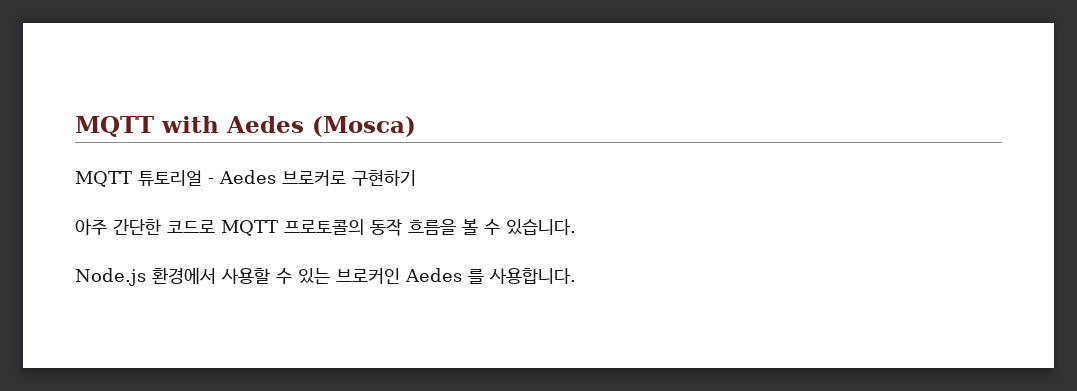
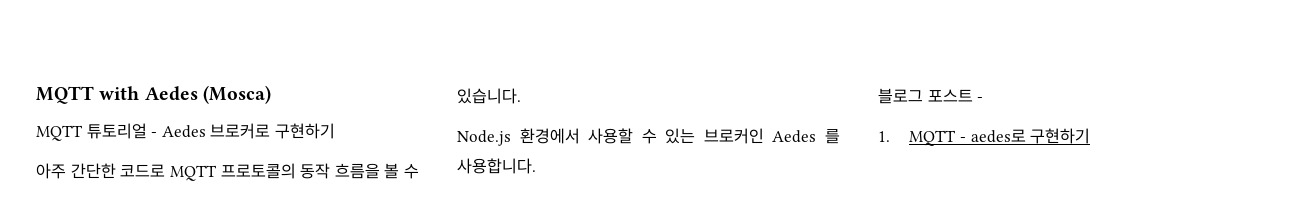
(576, 276) none -> [878,88,984,104] [878,128,1091,146] // 블로그 포스트 - // 1. MQTT - aedes로 구현하기

